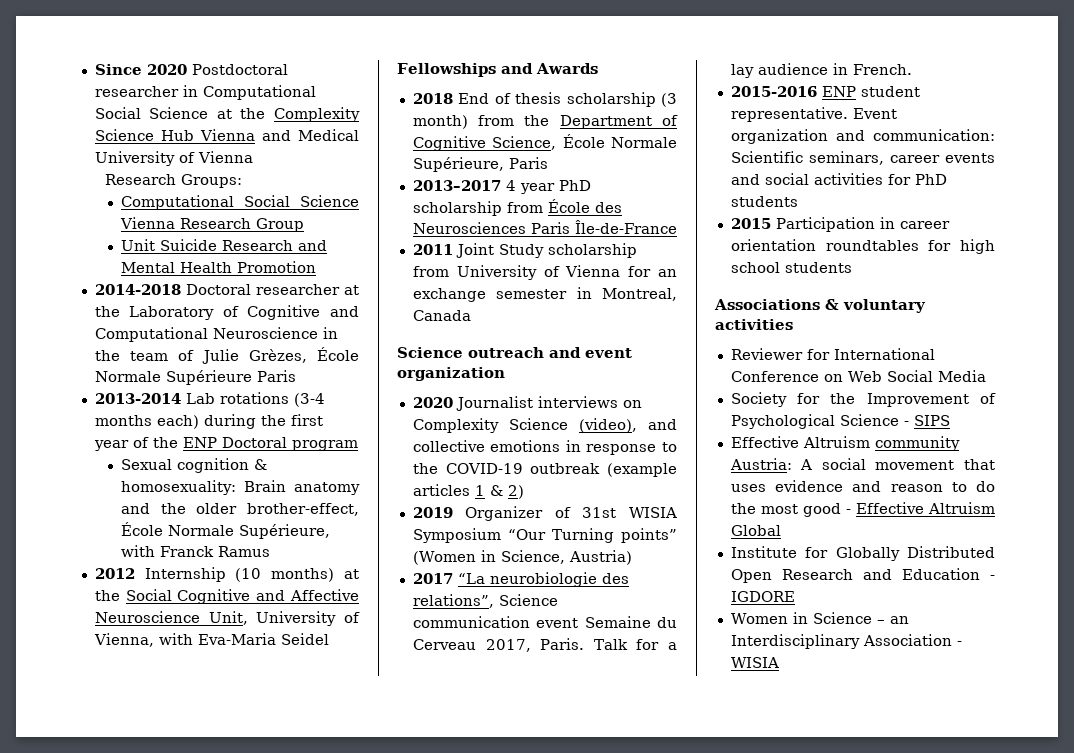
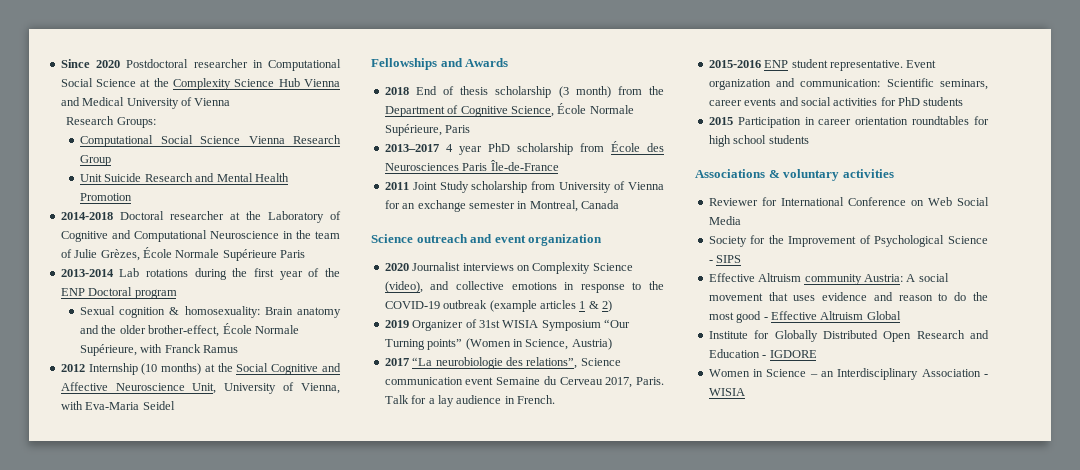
[293,393,325,407] [94,415,199,429] (3-4 months each) -> (189, 273) none

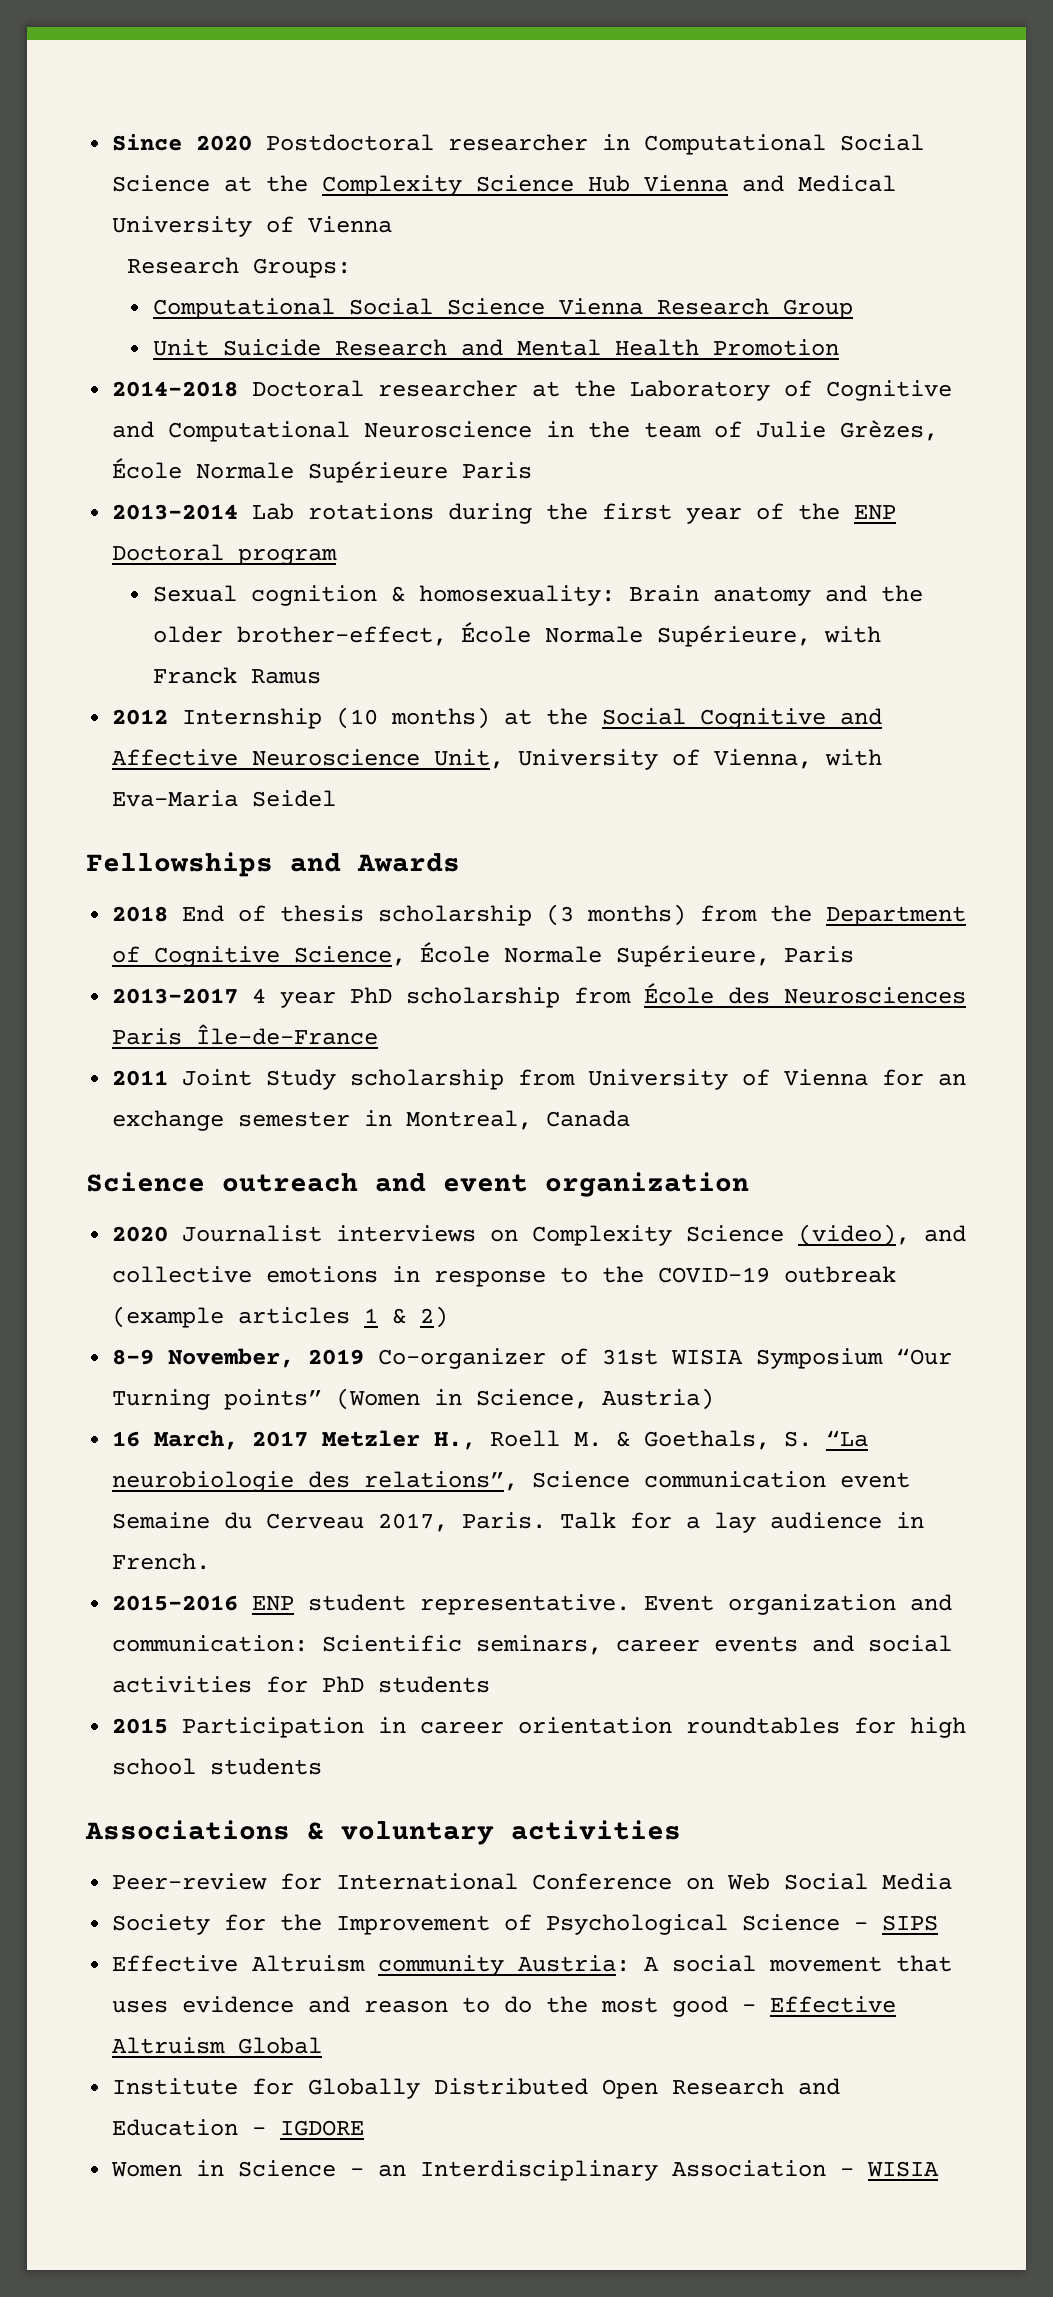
[575,86,611,98] month) -> [587,904,687,926] months)
[384,320,464,331] 2019 Organizer -> [112,1348,547,1369] 8-9 November, 2019 Co-organizer
[384,358,409,366] 2017 -> [112,1430,813,1450] 16 March, 2017 Metzler H., Roell M. & Goethals, S.
[708,198,758,206] Reviewer -> [112,1873,268,1890] Peer-review

